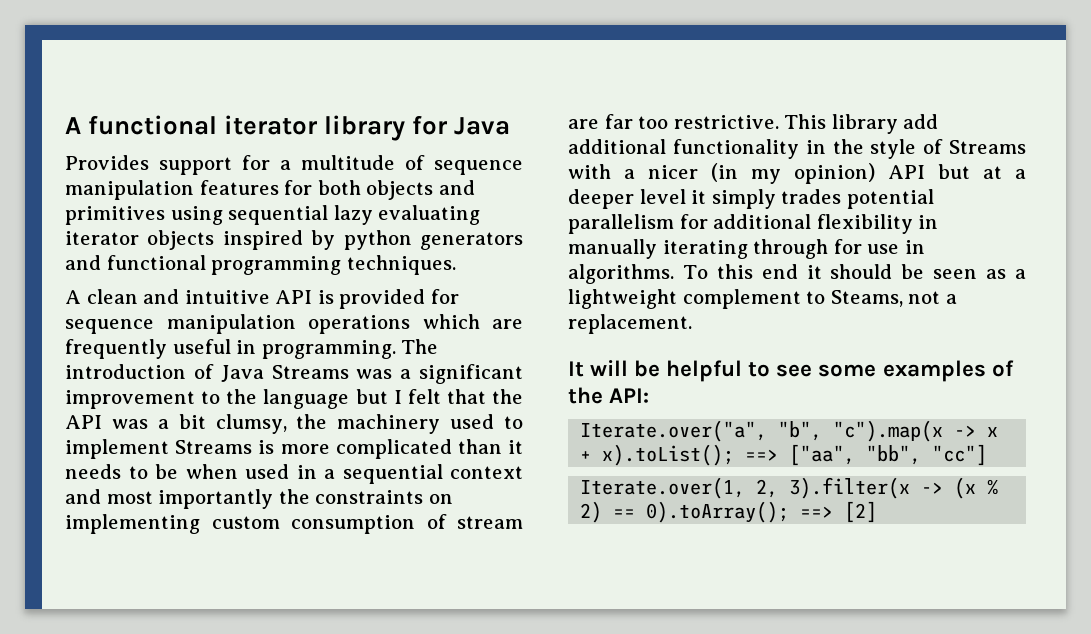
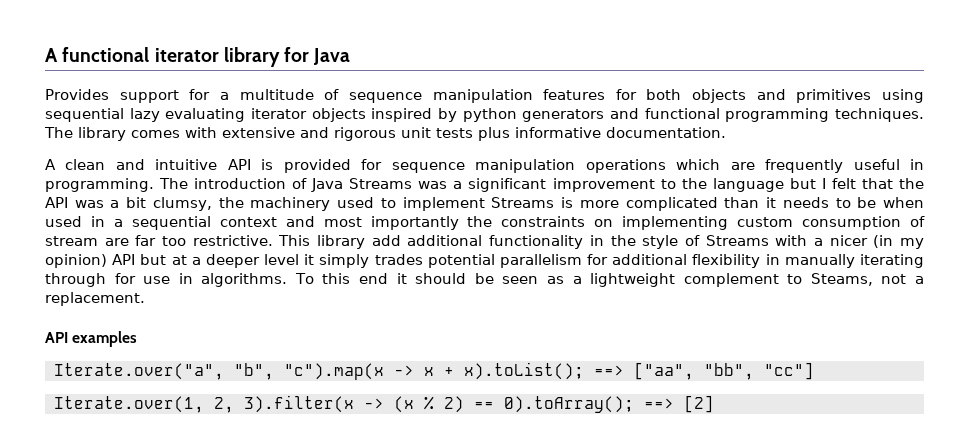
(456, 265) none -> [44,127,726,141] The library comes with extensive and rigorous unit tests plus informative documentation.
[568,360,1014,382] [568,387,650,404] It will be helpful to see some examples of the API: -> [45,331,138,347] API examples

